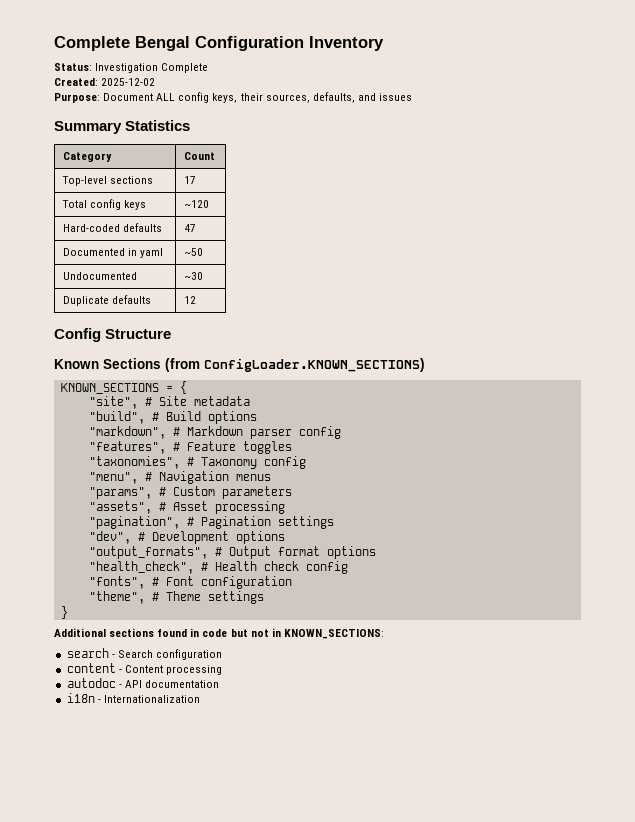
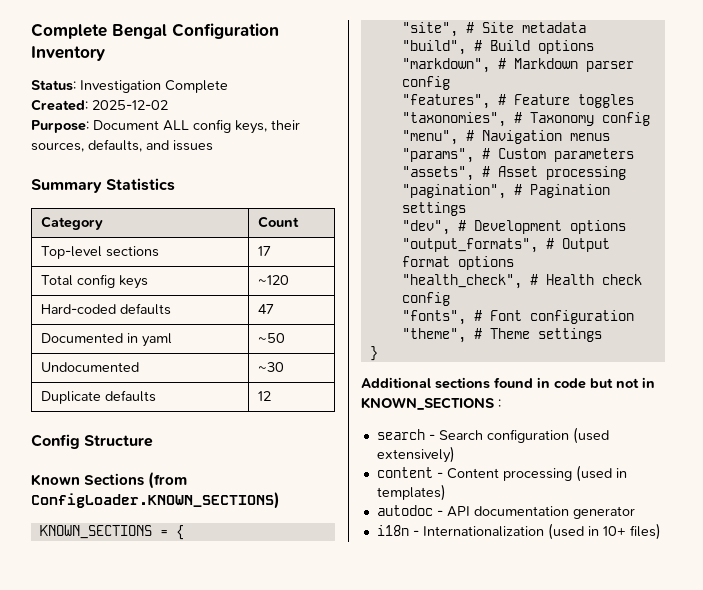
[283,629,384,639] KNOWN_SECTIONS: -> [361,397,501,410] KNOWN_SECTIONS :
(222, 654) none -> [572,427,609,444] [376,446,455,463] (used extensively)
(222, 670) none -> [575,465,627,482] [376,484,446,501] (used in templates)
(219, 684) none -> [572,506,635,519] generator
(200, 699) none -> [547,523,661,540] (used in 10+ files)

